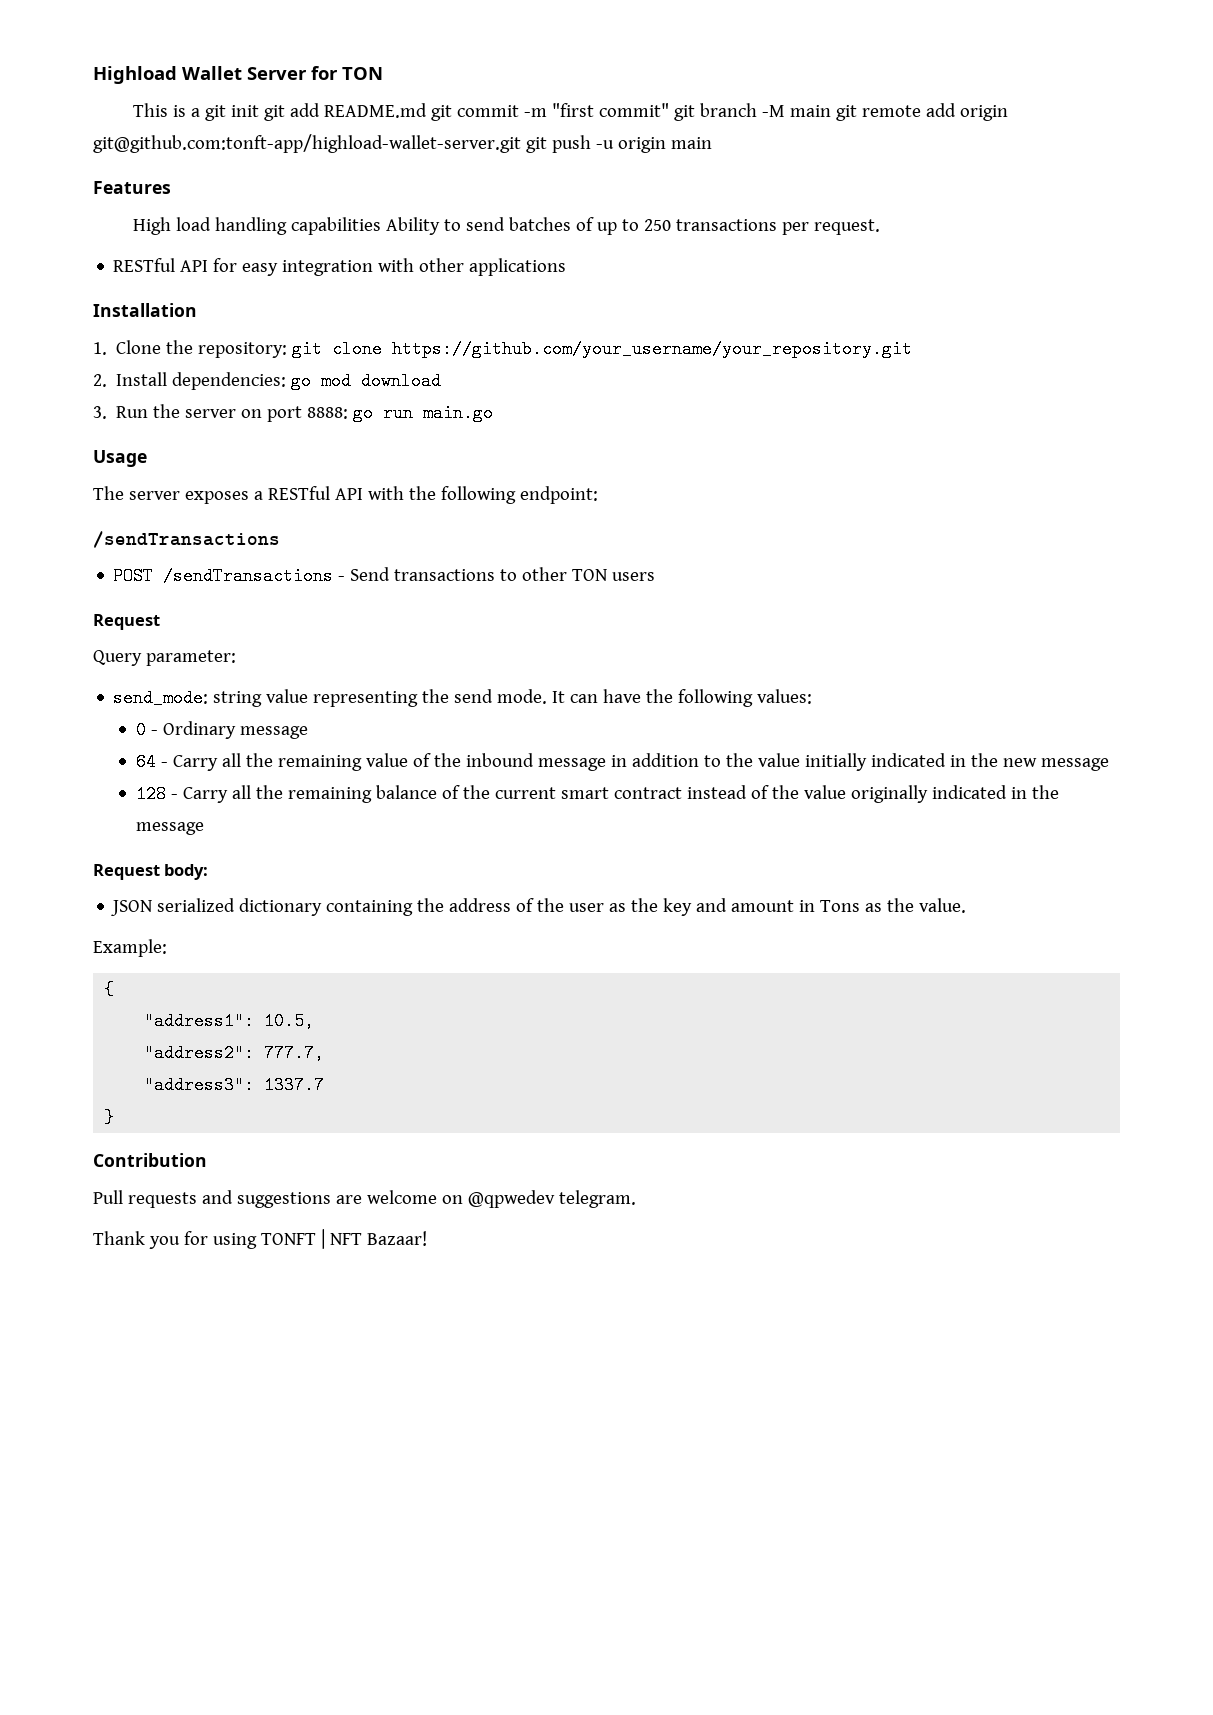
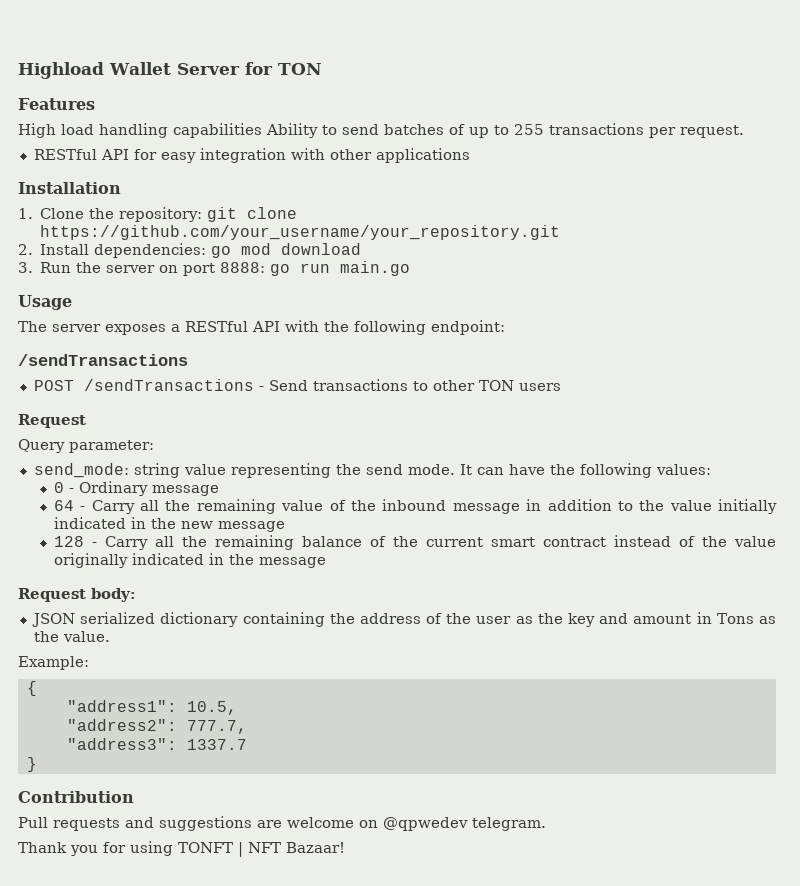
[132,103,1008,121] [93,134,712,153] // This is a git init git add README.md git commit -m "first commit" git branch -M main git remote add origin git@github.com:tonft-app/highload-wallet-server.git git push -u origin main -> (322, 69) none
[643,219,671,231] 250 -> [514,124,544,135] 255

